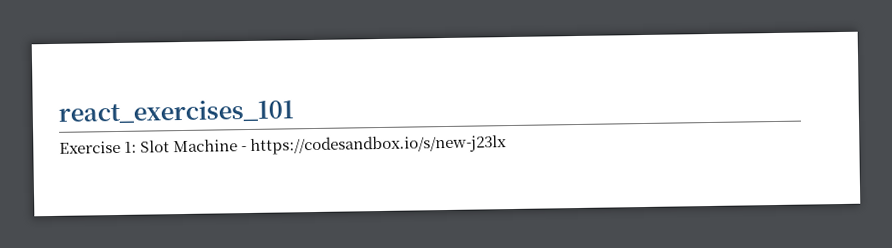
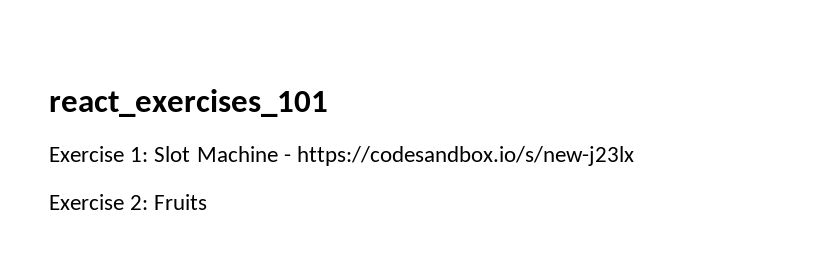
(508, 144) none -> [49,194,208,210] // Exercise 2: Fruits

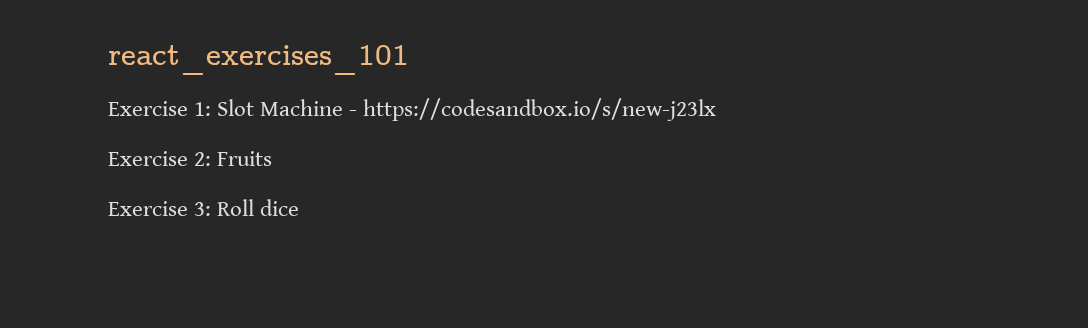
(208, 202) none -> [108,199,300,216] // Exercise 3: Roll dice

